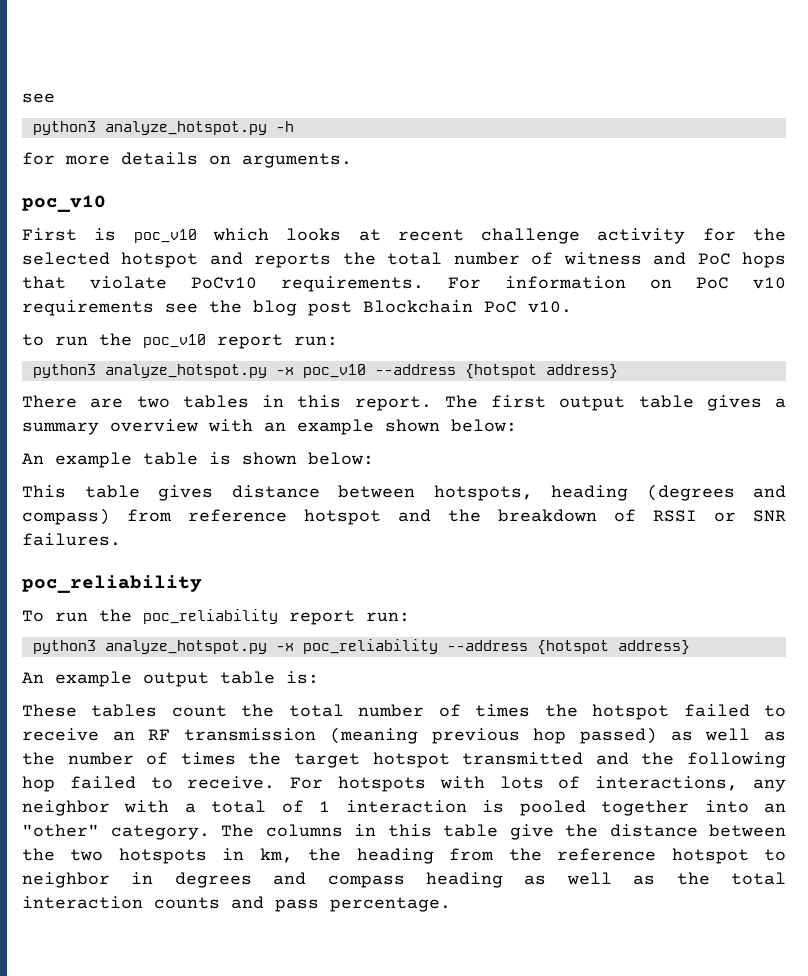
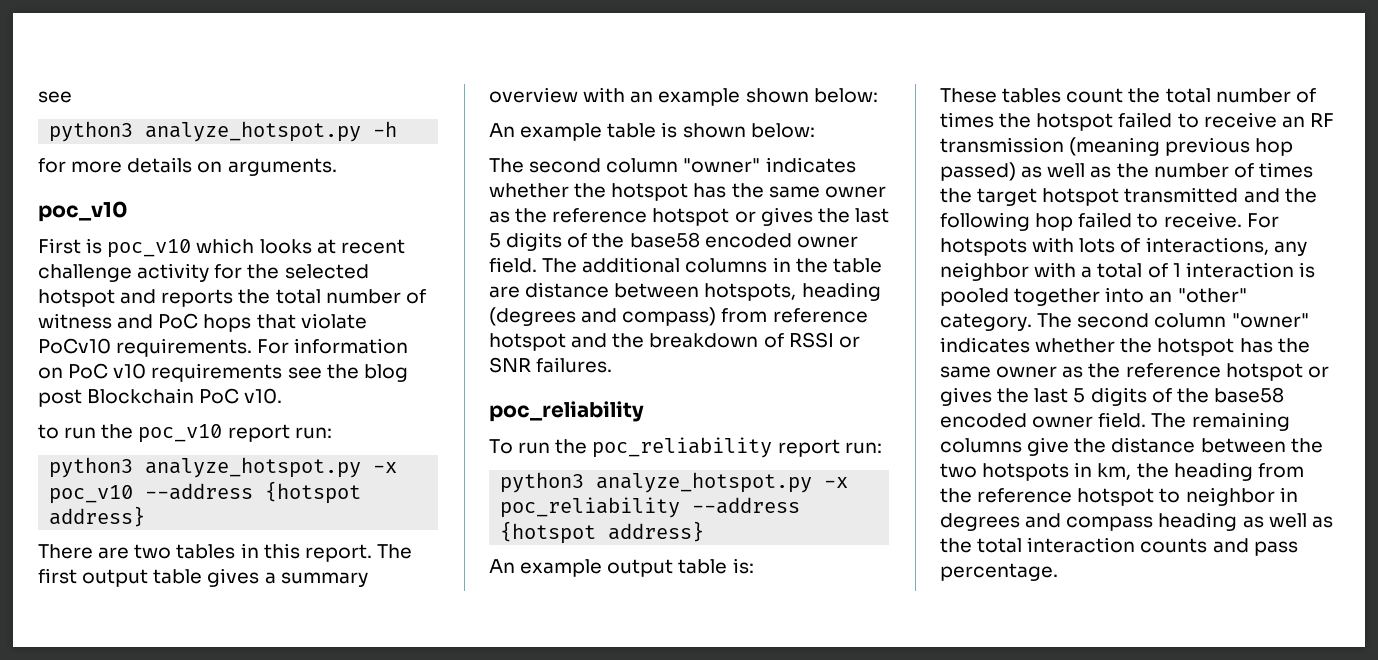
[22,485,213,501] This table gives -> [489,157,856,173] [489,183,886,201] [489,207,889,226] [489,232,858,251] [489,257,882,273] [489,286,520,298] The second column "owner" indicates whether the hotspot has the same owner as the reference hotspot or gives the last 5 digits of the base58 encoded owner field. The additional columns in the table are
[265,824,498,837] columns in this table -> [1077,313,1309,328] [940,337,1310,356] [940,363,1329,381] [940,387,1284,406] [940,412,1290,431] [940,438,1022,453] second column "owner" indicates whether the hotspot has the same owner as the reference hotspot or gives the last 5 digits of the base58 encoded owner field. The remaining columns

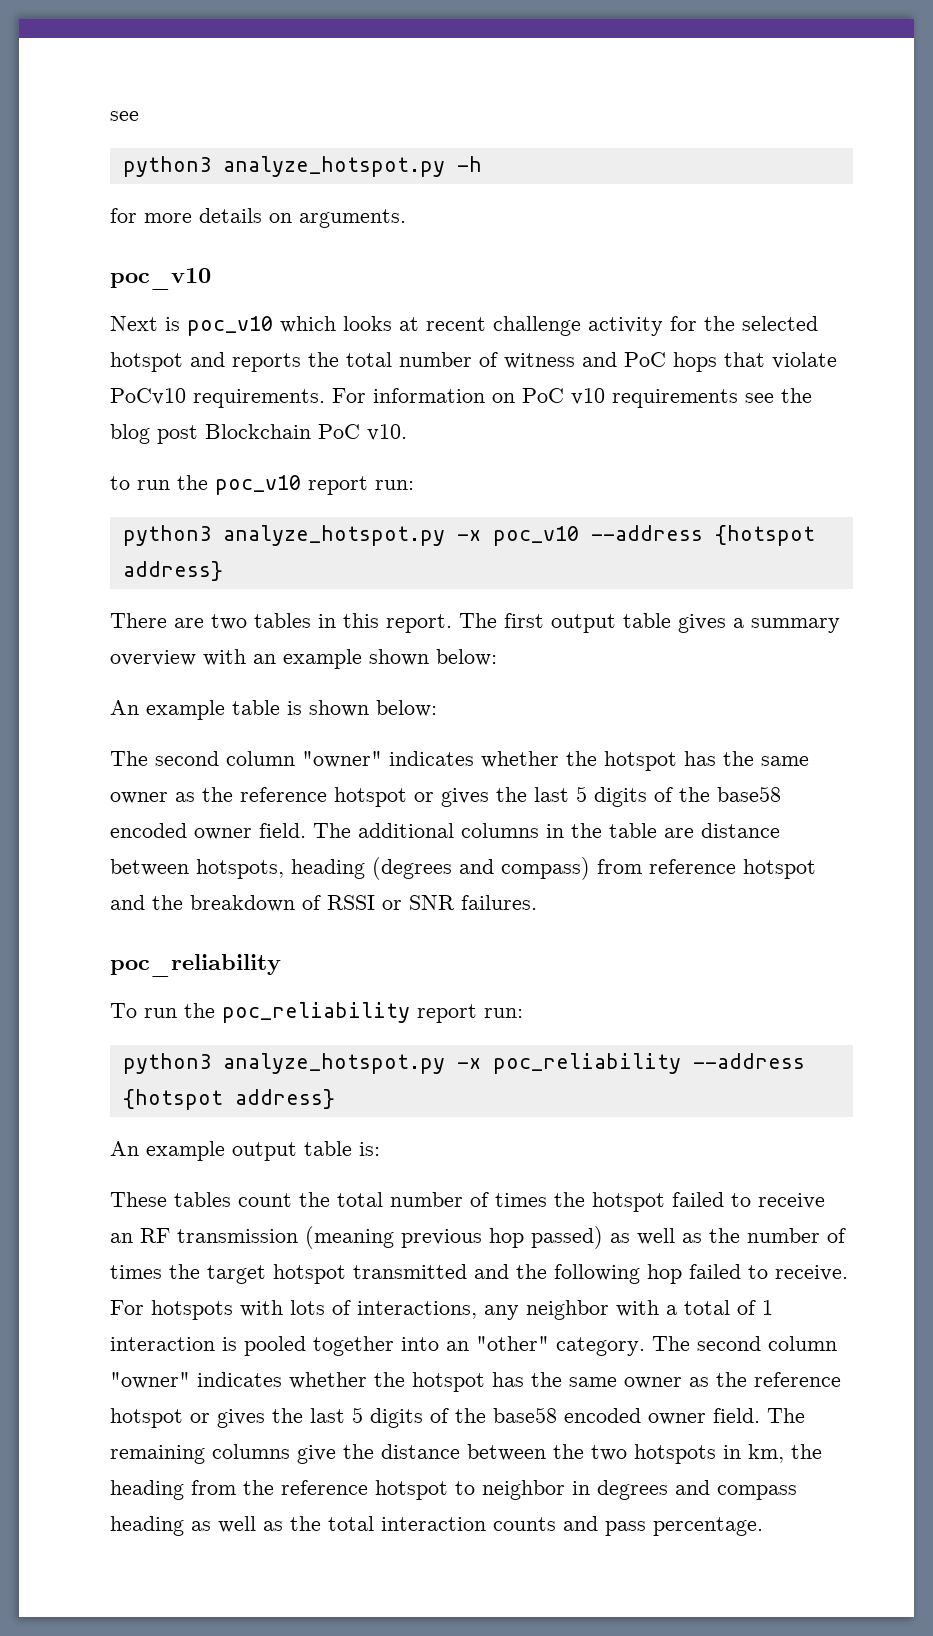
[38,238,81,254] First -> [110,316,158,331] Next

